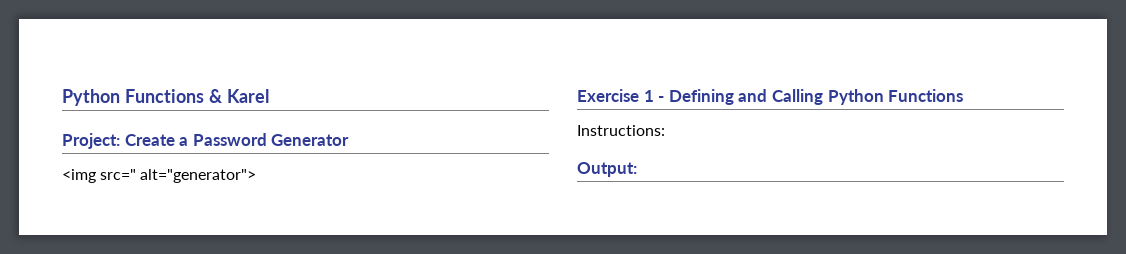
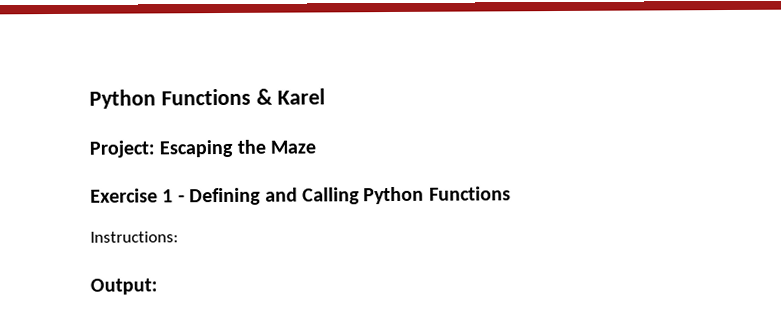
[124,133,350,146] [62,169,257,183] Create a Password Generator // <img src=" alt="generator"> -> [159,139,317,158] Escaping the Maze

